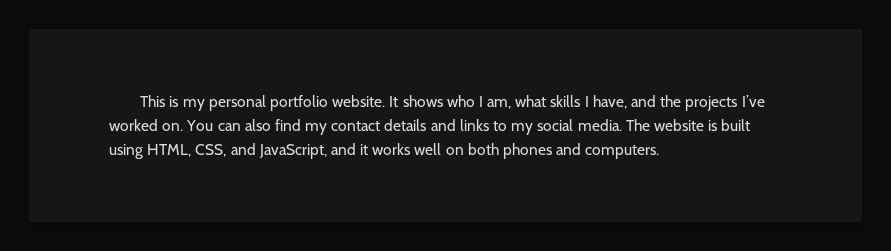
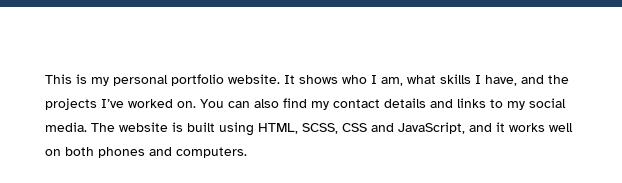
[195,144,227,157] CSS, -> [302,123,367,134] SCSS, CSS

